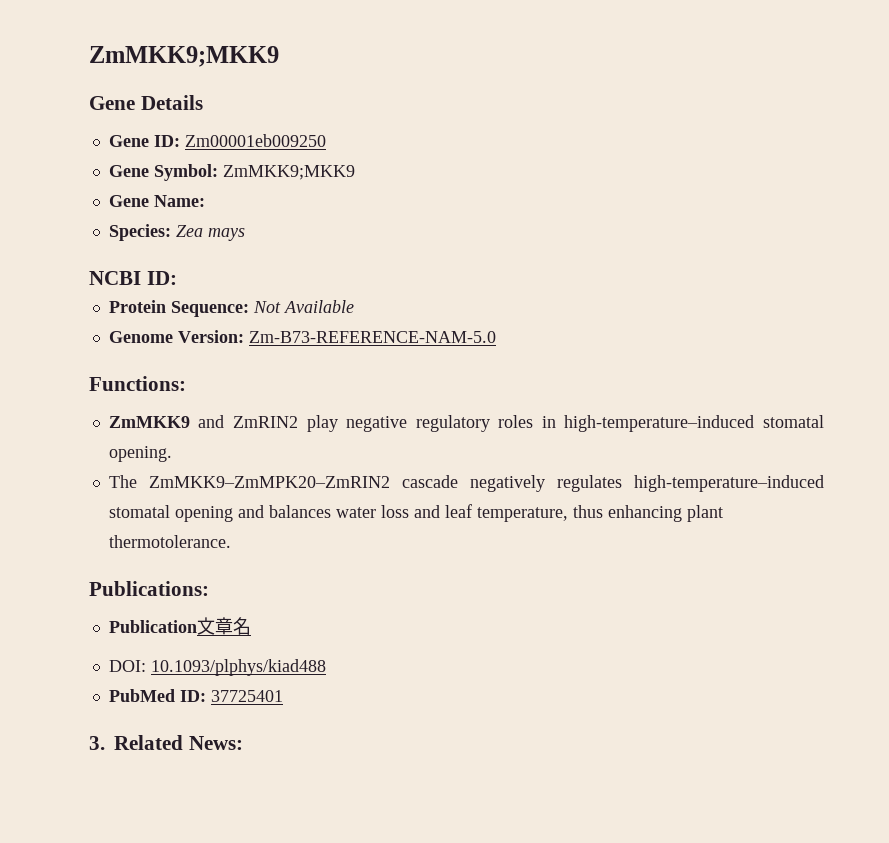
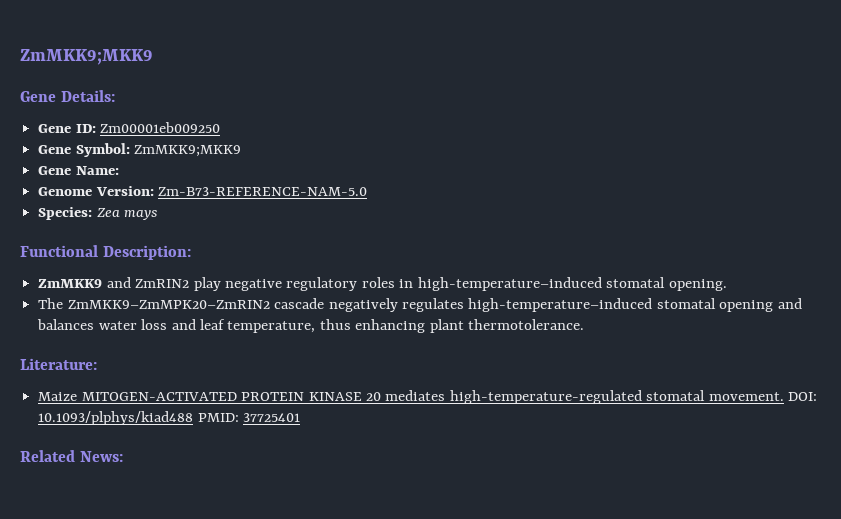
[89,46,279,67] [89,95,203,110] ZmMKK9;MKK9 // Gene Details -> [20,49,153,65] [20,90,115,102] ZmMKK9;MKK9 // Gene Details:
(205, 201) none -> [38,186,368,196] // Genome Version: Zm-B73-REFERENCE-NAM-5.0
[89,271,177,285] [108,300,354,317] [108,330,496,343] [89,376,186,391] NCBI ID: // Protein Sequence: Not Available // Genome Version: Zm-B73-REFERENCE-NAM-5.0 // Functions: -> [20,245,191,260] Functional Description:
[89,581,209,596] [108,617,251,635] Publications: // Publication文章名 // -> [20,358,97,370] [38,390,784,404] Literature: // Maize MITOGEN-ACTIVATED PROTEIN KINASE 20 mediates high-temperature-regulated stomatal movement.
[108,689,206,702] // PubMed ID: -> [197,413,239,422] PMID:
[89,736,105,750] 3. -> (301, 417) none

